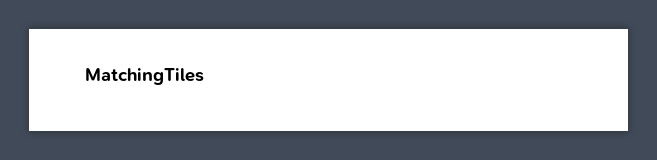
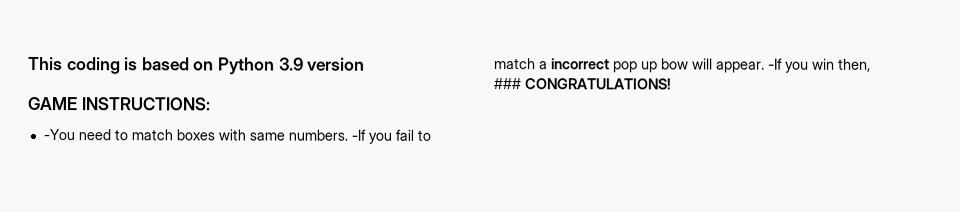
[85,68,204,85] MatchingTiles -> [28,56,366,75] [27,96,211,111] [42,129,431,144] [493,58,871,73] [493,78,671,90] This coding is based on Python 3.9 version // GAME INSTRUCTIONS: // -You need to match boxes with same numbers. -If you fail to match a incorrect pop up bow will appear. -If you win then, ### CONGRATULATIONS!

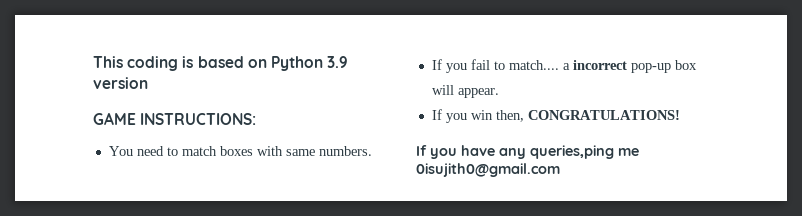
[42,129,75,141] -You -> [108,146,133,156] You
[350,129,366,141] -If -> [431,59,442,70] // If
[493,58,536,70] match -> [508,60,559,70] match....
[612,58,689,73] pop up bow -> [630,60,697,73] pop-up box
[767,58,783,70] -If -> [431,109,442,120] // If
[493,78,522,90] ### -> (524, 116) none
(671, 84) none -> [416,145,639,159] [416,163,560,177] // If you have any queries,ping me 0isujith0@gmail.com

